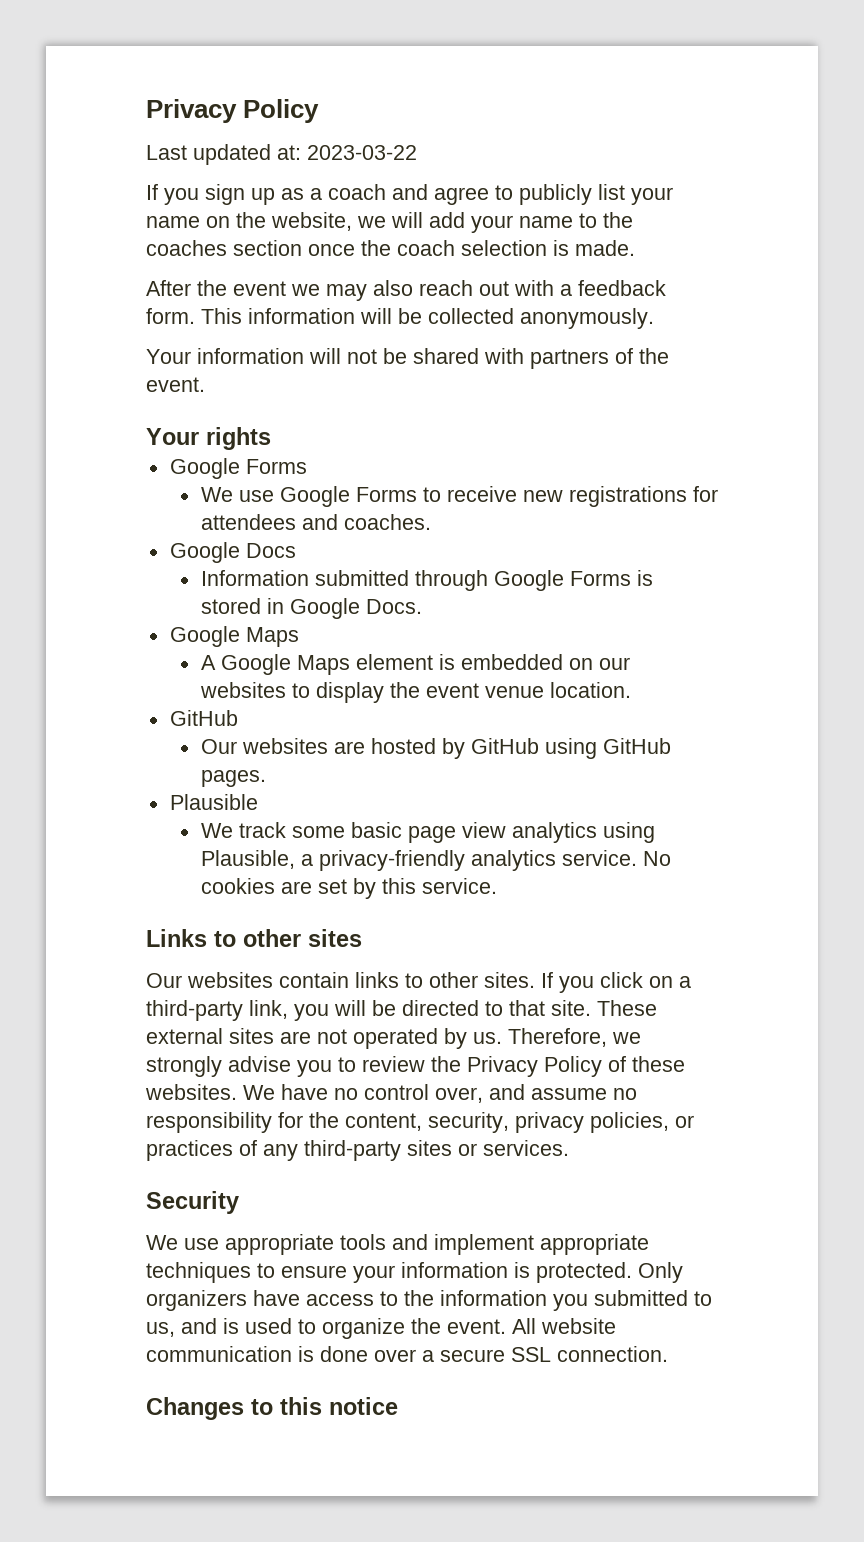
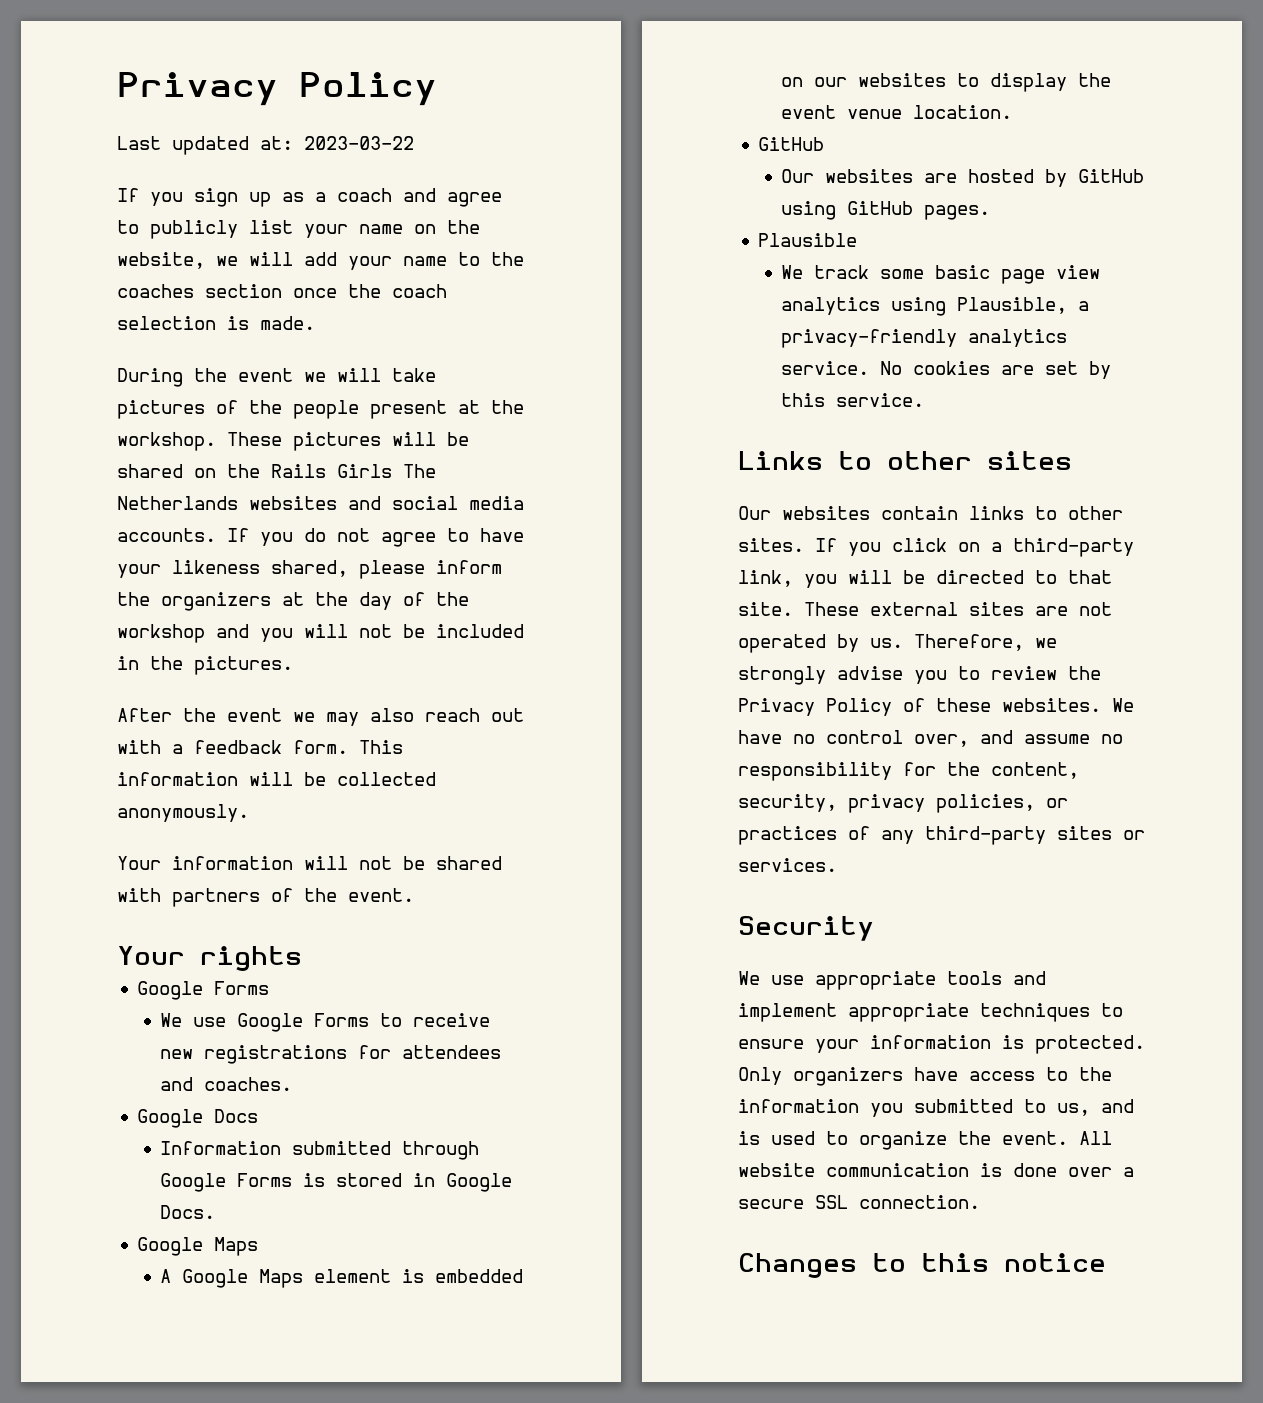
(635, 248) none -> [117,368,436,387] [117,400,524,419] [117,432,469,451] [117,464,436,478] [117,496,524,510] [117,528,524,547] [117,560,502,579] [117,592,469,611] [117,624,524,643] [117,656,293,675] // During the event we will take pictures of the people present at the workshop. These pictures will be shared on the Rails Girls The Netherlands websites and social media accounts. If you do not agree to have your likeness shared, please inform the organizers at the day of the workshop and you will not be included in the pictures.

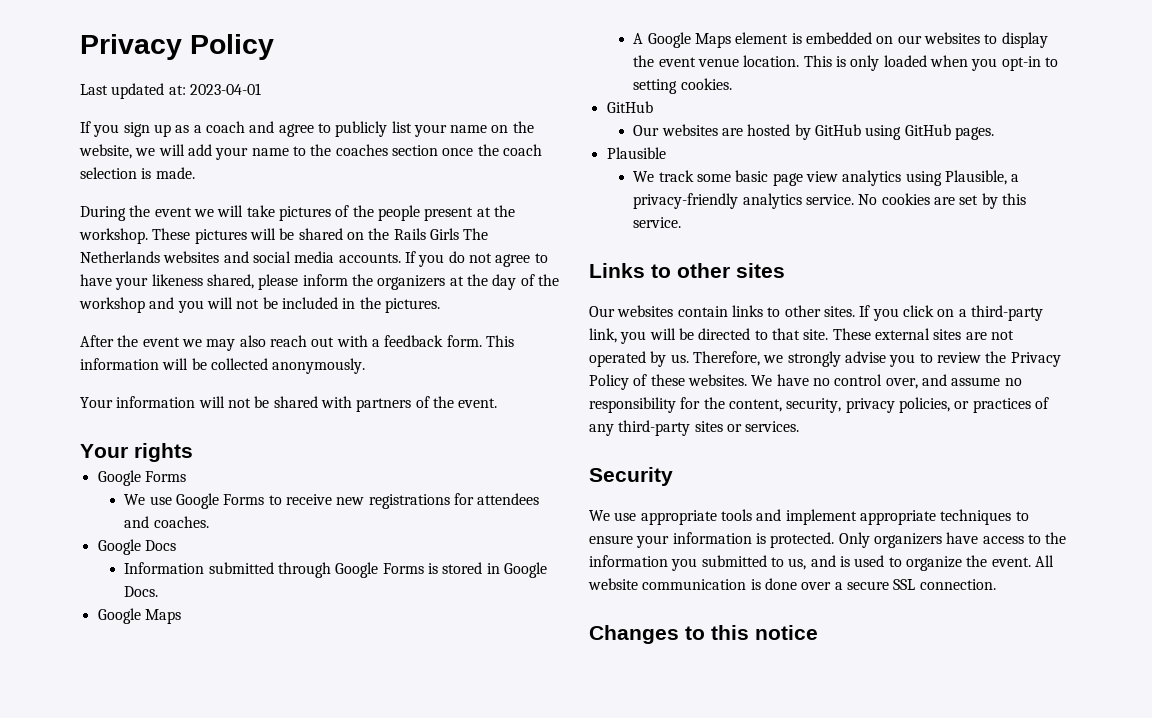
[304,136,414,150] 2023-03-22 -> [189,83,261,95] 2023-04-01
(1013, 112) none -> [803,55,1058,71] [633,78,732,94] This is only loaded when you opt-in to setting cookies.

